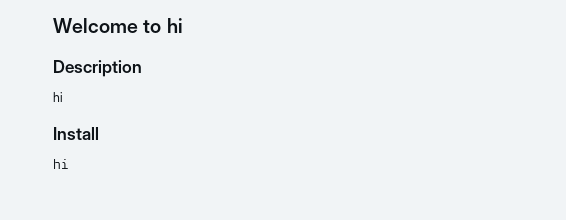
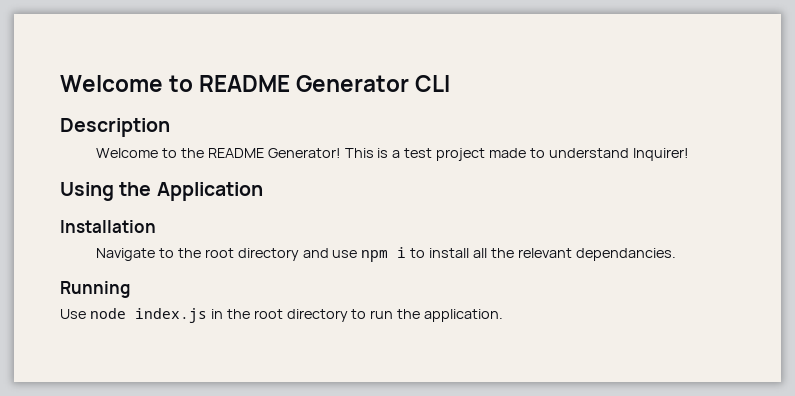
[53,18,183,33] [53,60,142,77] [53,92,63,102] [53,127,99,140] [53,159,69,169] Welcome to hi // Description // hi // Install // hi -> [60,75,451,92] [60,118,170,137] [95,148,689,161] [60,182,263,201] [60,220,156,233] [95,247,676,262] [60,281,130,298] [60,308,504,323] Welcome to README Generator CLI // Description // Welcome to the README Generator! This is a test project made to understand Inquirer! // Using the Application // Installation // Navigate to the root directory and use npm i to install all the relevant dependancies. // Running // Use node index.js in the root directory to run the application.

